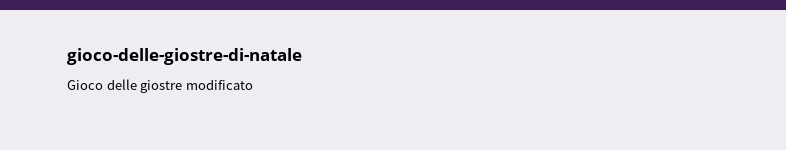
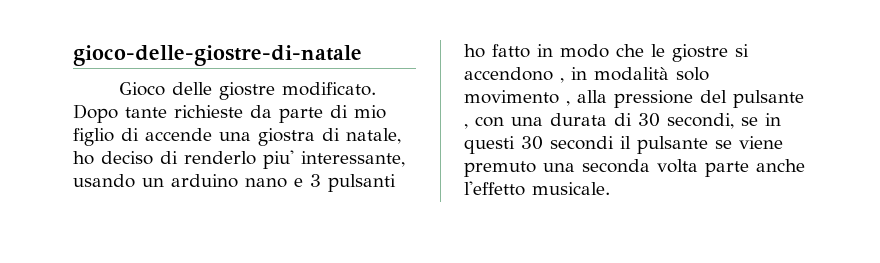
[185,79,253,90] modificato -> [282,82,377,96] [73,104,386,123] [73,128,401,146] [73,150,405,169] [73,174,396,192] [464,44,749,62] [464,67,709,83] [464,90,804,108] [464,113,781,129] [464,136,783,154] [464,159,805,177] [464,181,610,196] modificato. Dopo tante richieste da parte di mio figlio di accende una giostra di natale, ho deciso di renderlo piu' interessante, usando un arduino nano e 3 pulsanti ho fatto in modo che le giostre si accendono , in modalità solo movimento , alla pressione del pulsante , con una durata di 30 secondi, se in questi 30 secondi il pulsante se viene premuto una seconda volta parte anche l'effetto musicale.

